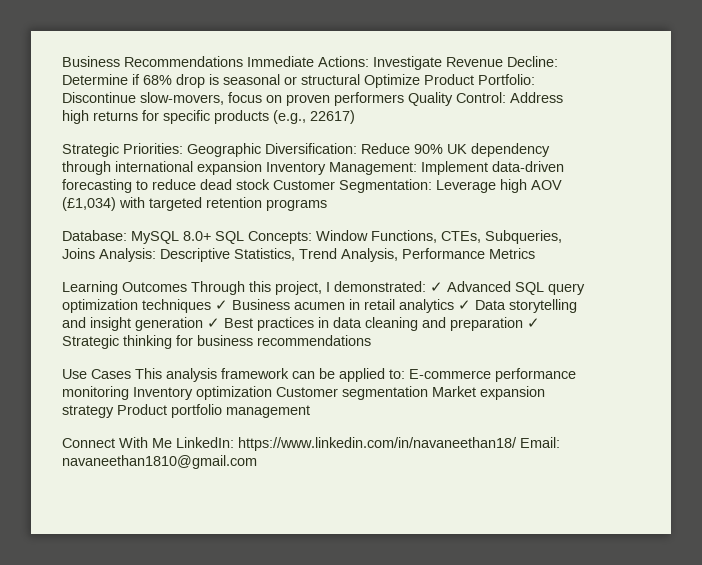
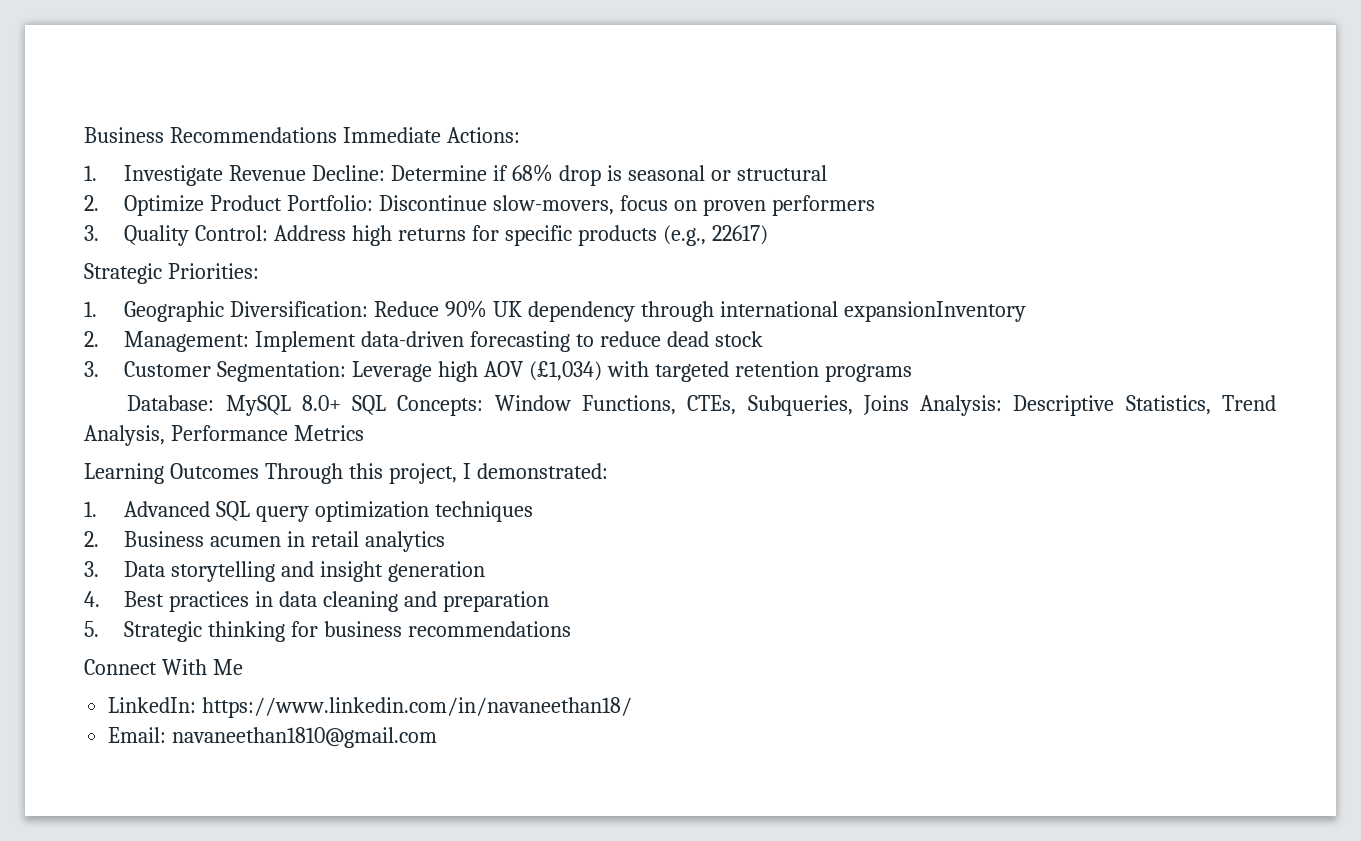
(369, 61) none -> [84,165,97,181] // 1.
(360, 79) none -> [84,195,99,211] // 2.
(404, 99) none -> [84,225,99,241] // 3.
(183, 148) none -> [84,301,97,317] // 1.
[197,161,326,175] expansion Inventory -> [843,301,1026,322] [84,331,99,347] expansionInventory // 2.
(270, 184) none -> [84,361,99,377] // 3.
[430,282,443,292] ✓ -> [84,501,97,517] // 1.
[215,300,228,310] ✓ -> [84,531,99,547] // 2.
[458,300,471,310] ✓ -> [84,561,99,577] // 3.
[207,318,220,328] ✓ -> [84,591,100,607] // 4.
[527,318,540,328] ✓ -> [84,621,99,637] // 5.
[62,368,576,382] [62,386,545,400] [62,404,310,418] // Use Cases This analysis framework can be applied to: E-commerce performance monitoring Inventory optimization Customer segmentation Market expansion strategy Product portfolio management -> (572, 629) none
(172, 443) none -> (243, 667) //
(517, 444) none -> (633, 707) //

